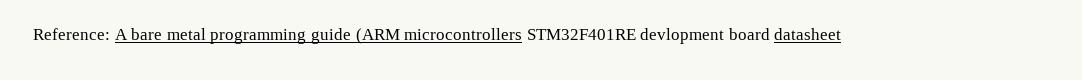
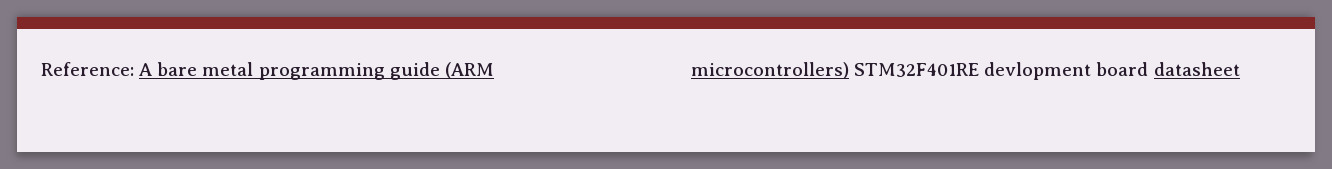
[404,28,523,40] microcontrollers -> [691,62,849,79] microcontrollers)

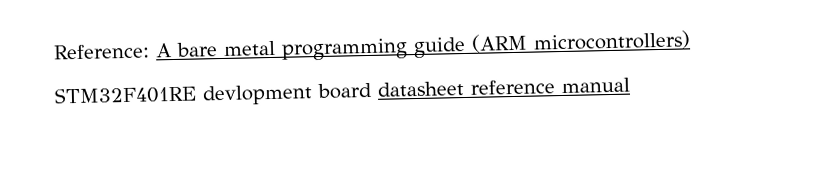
(849, 70) none -> (691, 41) //
(1240, 69) none -> [470,77,630,95] reference manual

